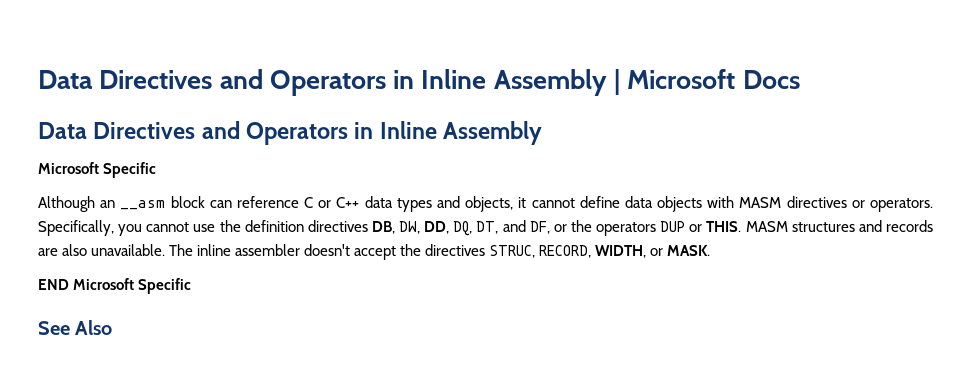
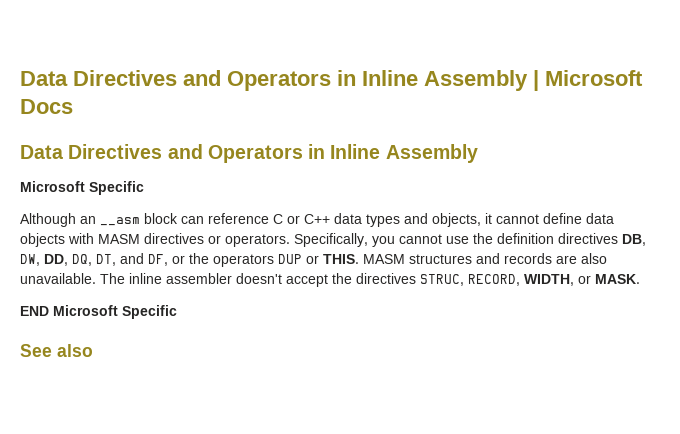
[75,320,113,335] Also -> [57,344,93,357] also

